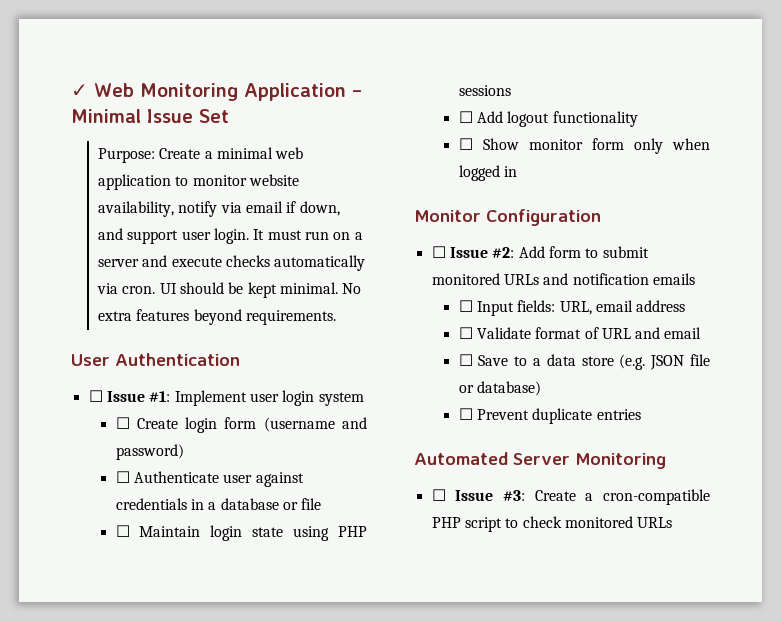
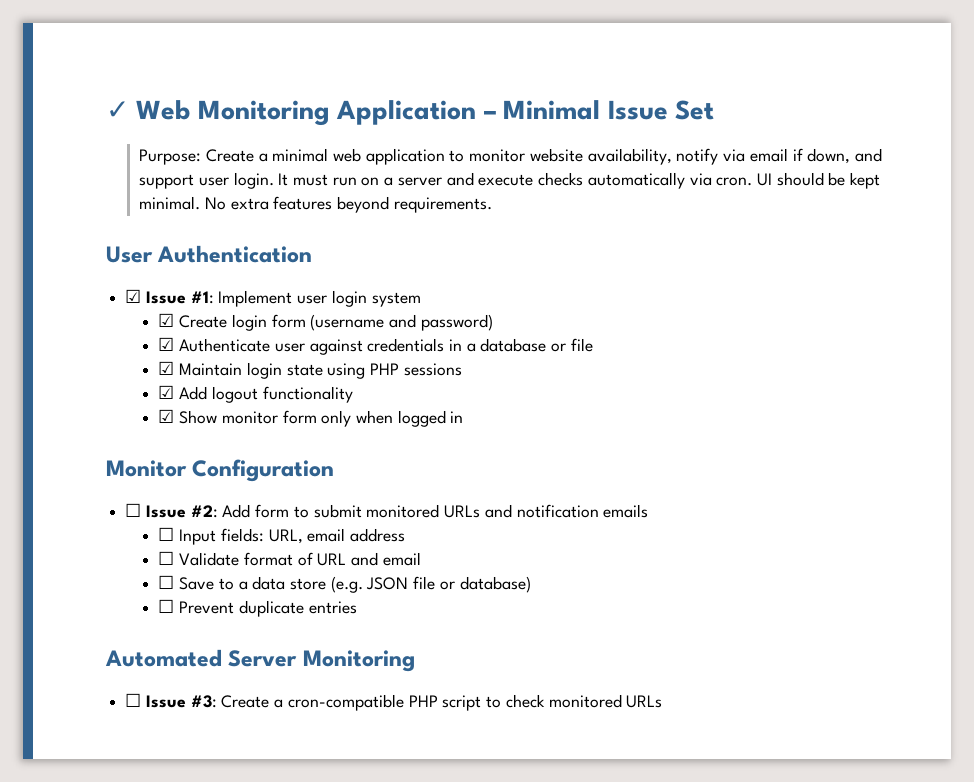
[88,390,103,402] ☐ -> [125,289,142,303] ☑
[115,417,130,429] ☐ -> [158,313,175,327] ☑
[115,471,130,483] ☐ -> [158,337,175,351] ☑
[115,525,130,537] ☐ -> [158,361,175,375] ☑
[458,111,473,123] ☐ -> [158,385,175,399] ☑
[458,138,473,150] ☐ -> [158,409,175,423] ☑

